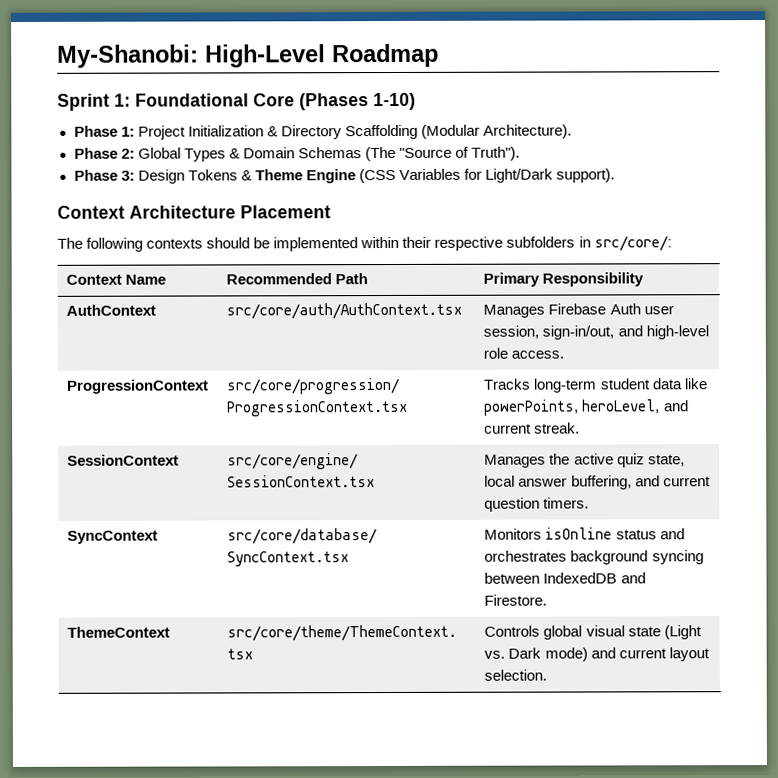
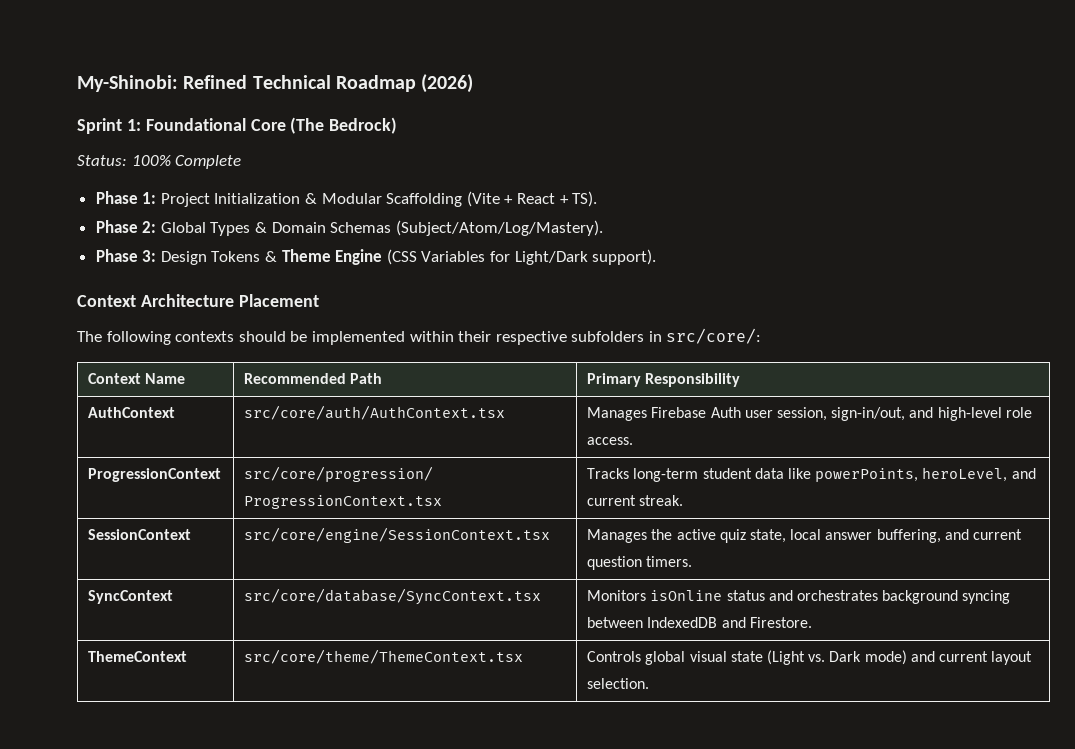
[57,44,326,68] My-Shanobi: High-Level -> [77,75,331,92] My-Shinobi: Refined Technical
(439, 55) none -> [421,74,474,93] (2026)
[299,92,416,111] (Phases 1-10) -> [290,117,398,134] [77,155,242,169] (The Bedrock) // Status: 100% Complete
[280,124,572,140] Directory Scaffolding (Modular Architecture). -> [321,191,598,207] Modular Scaffolding (Vite + React + TS).
[364,146,520,162] (The "Source of Truth"). -> [395,220,603,236] (Subject/Atom/Log/Mastery).

